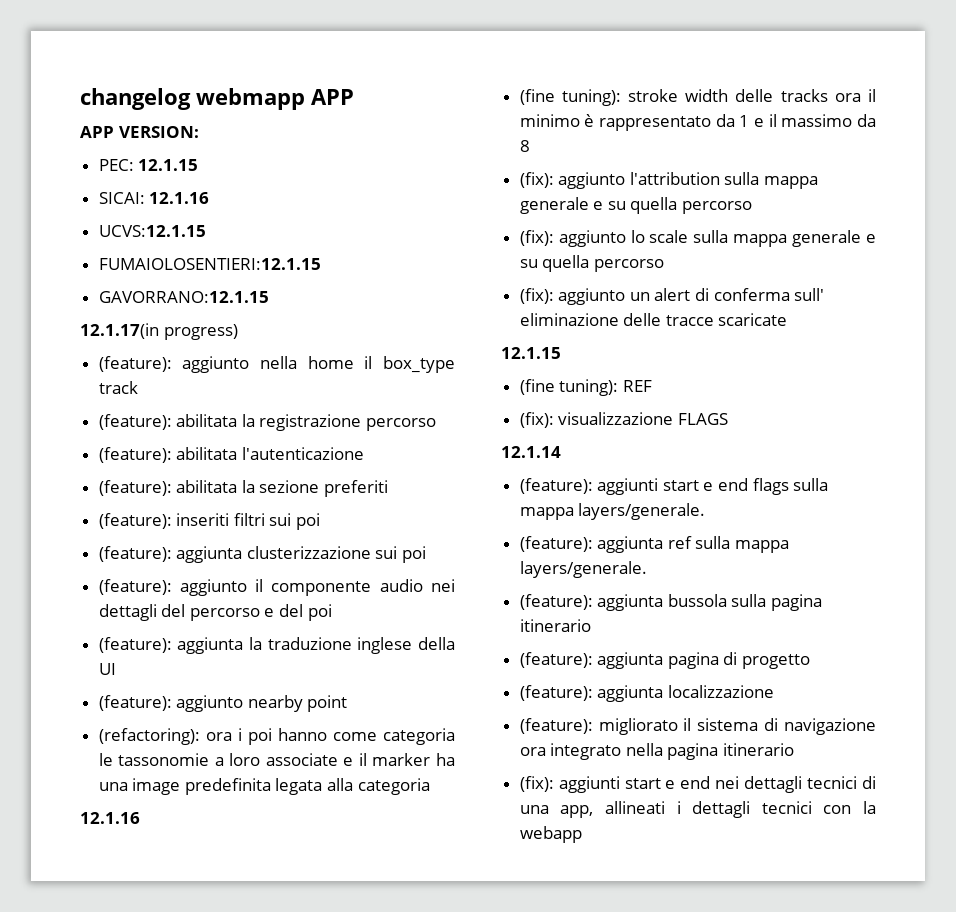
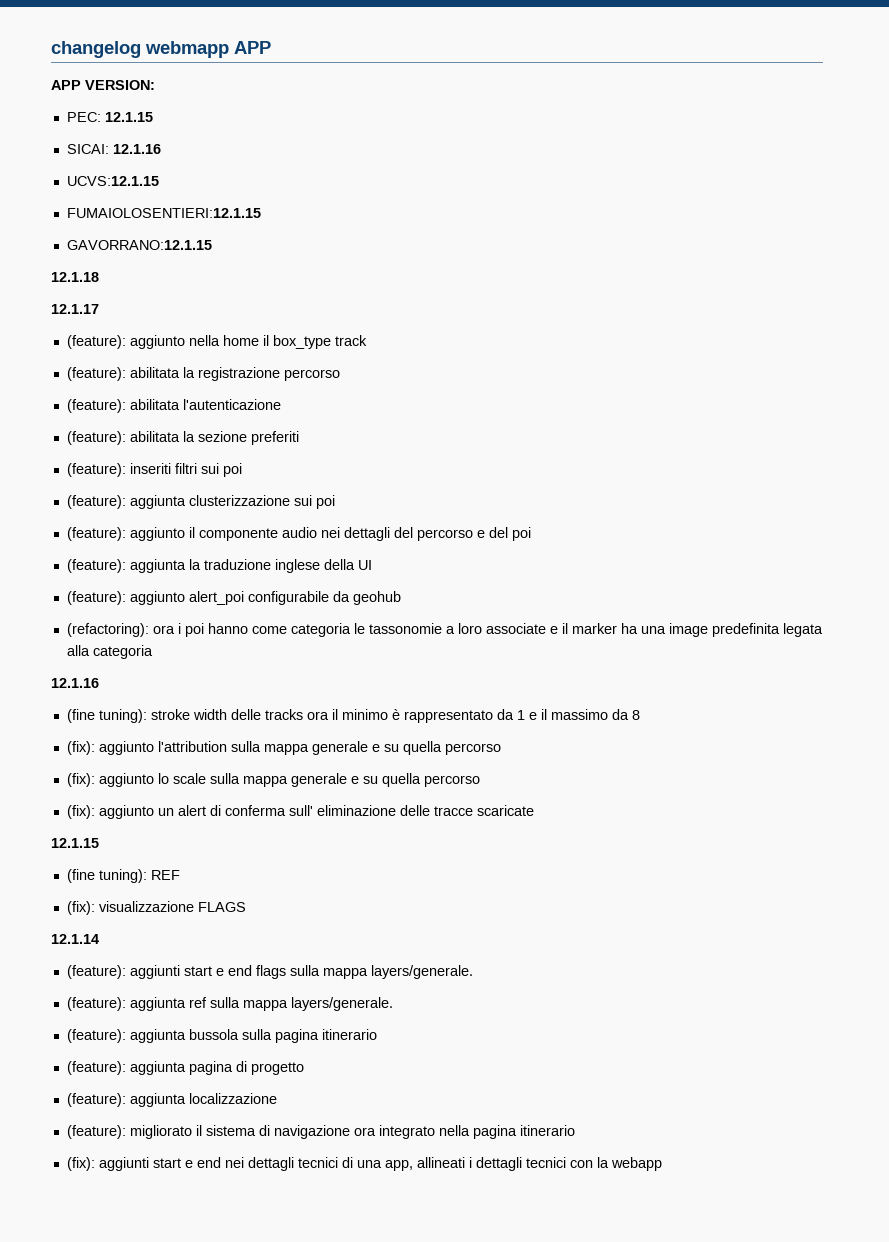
[80,323,238,340] 12.1.17(in progress) -> [51,272,99,282] [51,304,99,314] 12.1.18 // 12.1.17
[247,695,348,712] nearby point -> [188,591,401,605] alert_poi configurabile da geohub

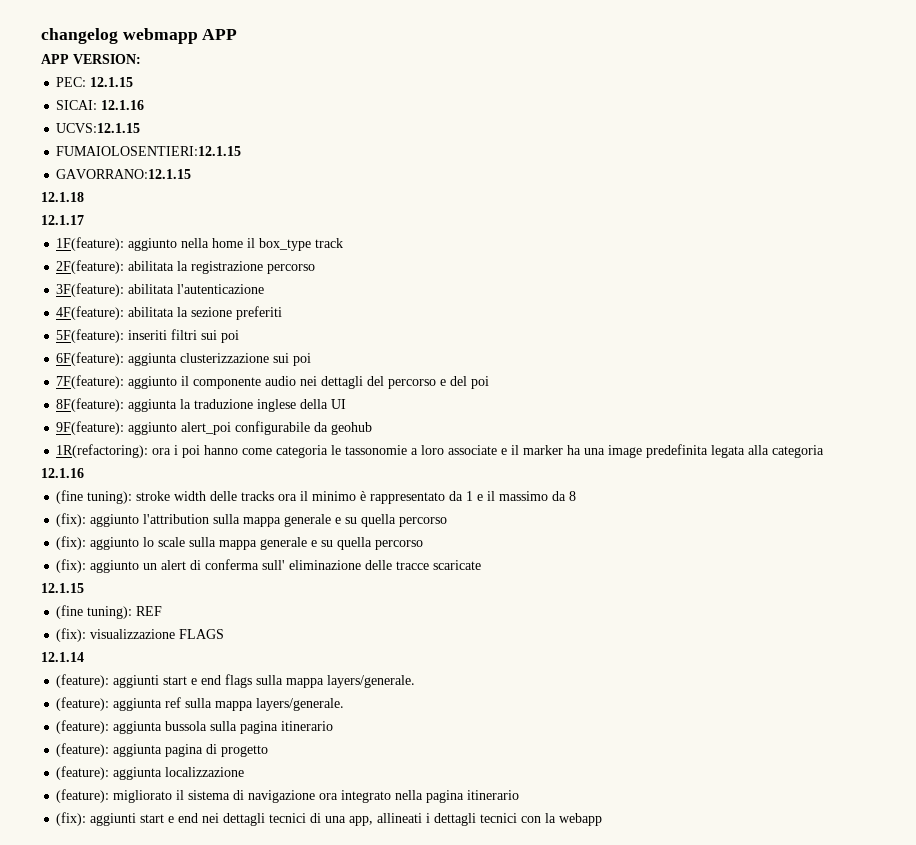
[66,335,126,349] (feature): -> [56,237,125,251] 1F(feature):
[66,367,126,381] (feature): -> [56,260,125,274] 2F(feature):
[66,399,126,413] (feature): -> [56,283,125,297] 3F(feature):
[66,431,126,445] (feature): -> [56,306,125,320] 4F(feature):
[66,463,126,477] (feature): -> [56,329,125,343] 5F(feature):
[66,495,126,509] (feature): -> [56,352,125,366] 6F(feature):
[66,527,126,541] (feature): -> [56,375,125,389] 7F(feature):
[66,559,126,573] (feature): -> [56,398,125,412] 8F(feature):
[66,591,126,605] (feature): -> [56,421,125,435] 9F(feature):
[66,623,149,637] (refactoring): -> [56,444,149,458] 1R(refactoring):

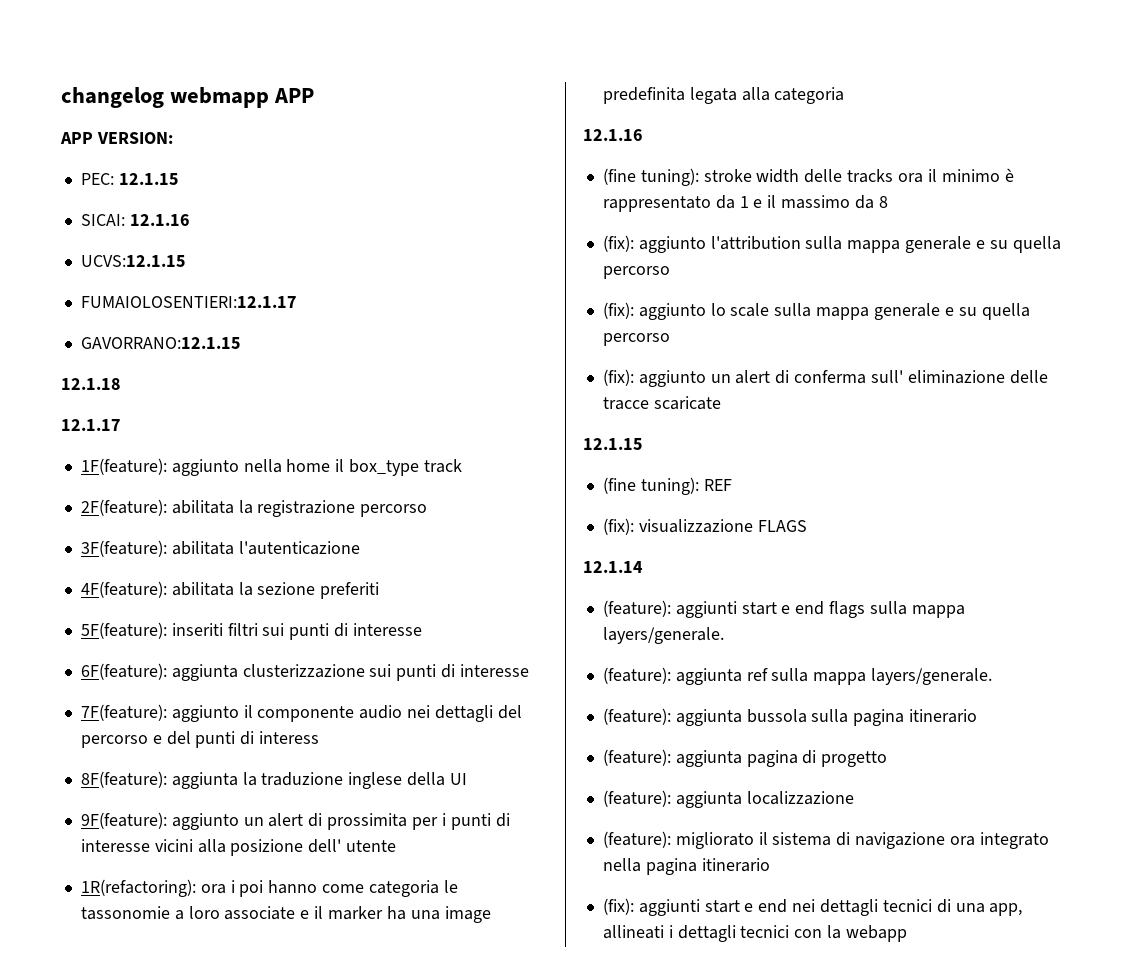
[56,146,242,156] FUMAIOLOSENTIERI:12.1.15 -> [80,296,297,308] FUMAIOLOSENTIERI:12.1.17
[221,330,240,343] poi -> [289,623,422,640] punti di interesse
[293,353,312,366] poi -> [396,664,529,681] punti di interesse
[471,376,490,389] poi -> [195,731,320,748] punti di interess
[181,421,373,435] alert_poi configurabile da geohub -> [243,813,510,830] [80,839,397,856] un alert di prossimita per i punti di interesse vicini alla posizione dell' utente

